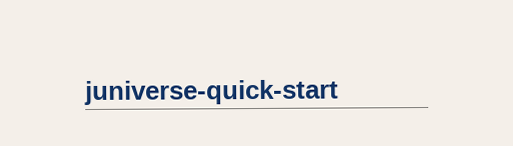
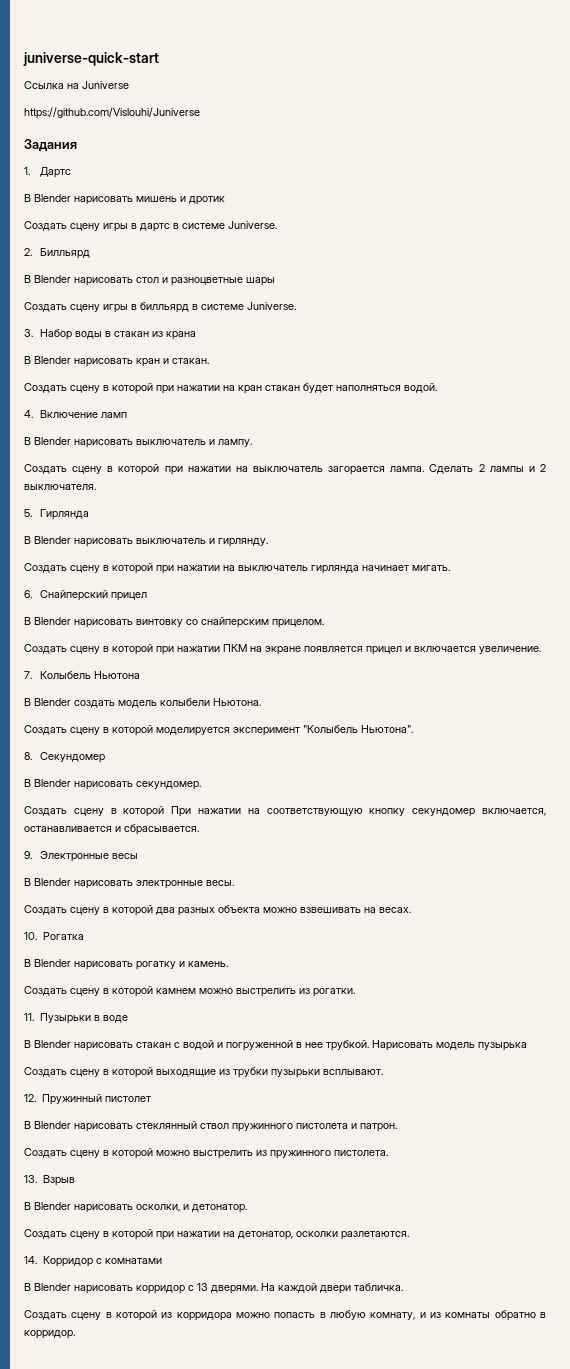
(339, 92) none -> [24,81,129,89] [24,107,200,119] [24,139,77,152] [24,167,72,178] [24,194,225,205] [24,221,277,232] [24,248,91,259] [24,275,275,286] [24,302,296,313] [24,329,197,340] [24,356,209,367] [24,383,437,394] [24,410,128,418] [24,437,252,448] [24,464,547,475] [24,484,96,490] [24,509,90,520] [24,536,268,547] [24,563,450,574] [24,590,148,601] [24,617,324,628] [24,644,541,655] [24,671,141,679] [24,698,261,708] [24,725,413,736] [24,752,106,763] [24,779,201,790] [24,806,546,817] [24,824,199,835] [24,851,139,862] [24,878,234,889] [24,905,411,916] [24,932,84,940] [24,959,228,970] [24,986,355,997] [24,1013,129,1024] [24,1040,527,1051] [24,1067,383,1078] [24,1094,151,1105] [24,1121,397,1132] [24,1148,388,1159] [24,1175,75,1186] [24,1202,247,1213] [24,1229,409,1240] [24,1256,162,1267] [24,1283,403,1294] [24,1310,546,1321] [24,1330,75,1339] // Ссылка на Juniverse // https://github.com/Vislouhi/Juniverse // Задания // 1. Дартс // В Blender нарисовать мишень и дротик // Создать сцену игры в дартс в системе Juniverse. // 2. Билльярд // В Blender нарисовать стол и разноцветные шары // Создать сцену игры в билльярд в системе Juniverse. // 3. Набор воды в стакан из крана // В Blender нарисовать кран и стакан. // Создать сцену в которой при нажатии на кран стакан будет наполняться водой. // 4. Включение ламп // В Blender нарисовать выключатель и лампу. // Создать сцену в которой при нажатии на выключатель загорается лампа. Сделать 2 лампы и 2 выключателя. // 5. Гирлянда // В Blender нарисовать выключатель и гирлянду. // Создать сцену в которой при нажатии на выключатель гирлянда начинает мигать. // 6. Снайперский прицел // В Blender нарисовать винтовку со снайперским прицелом. // Создать сцену в которой при нажатии ПКМ на экране появляется прицел и включается увеличение. // 7. Колыбель Ньютона // В Blender создать модель колыбели Ньютона. // Создать сцену в которой моделируется эксперимент "Колыбель Ньютона". // 8. Секундомер // В Blender нарисовать секундомер. // Создать сцену в которой При нажатии на соответствующую кнопку секундомер включается, останавливается и сбрасывается. // 9. Электронные весы // В Blender нарисовать электронные весы. // Создать сцену в которой два разных объекта можно взвешивать на весах. // 10. Рогатка // В Blender нарисовать рогатку и камень. // Создать сцену в которой камнем можно выстрелить из рогатки. // 11. Пузырьки в воде // В Blender нарисовать стакан с водой и погруженной в нее трубкой. Нарисовать модель пузырька // Создать сцену в которой выходящие из трубки пузырьки всплывают. // 12. Пружинный пистолет // В Blender нарисовать стеклянный ствол пружинного пистолета и патрон. // Создать сцену в которой можно выстрелить из пружинного пистолета. // 13. Взрыв // В Blender нарисовать осколки, и детонатор. // Создать сцену в которой при нажатии на детонатор, осколки разлетаются. // 14. Корридор с комнатами // В Blender нарисовать корридор с 13 дверями. На каждой двери табличка. // Создать сцену в которой из корридора можно попасть в любую комнату, и из комнаты обратно в корридор.

